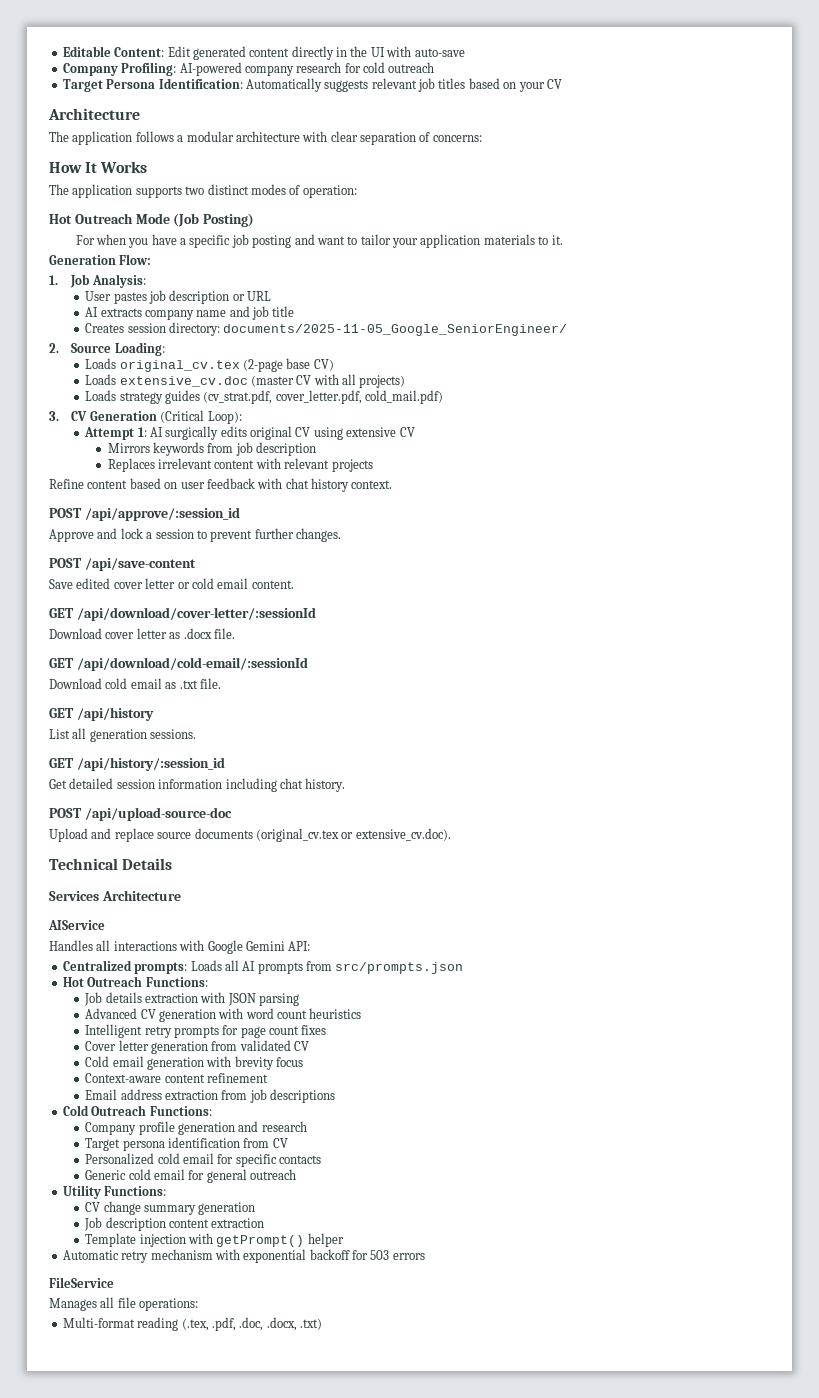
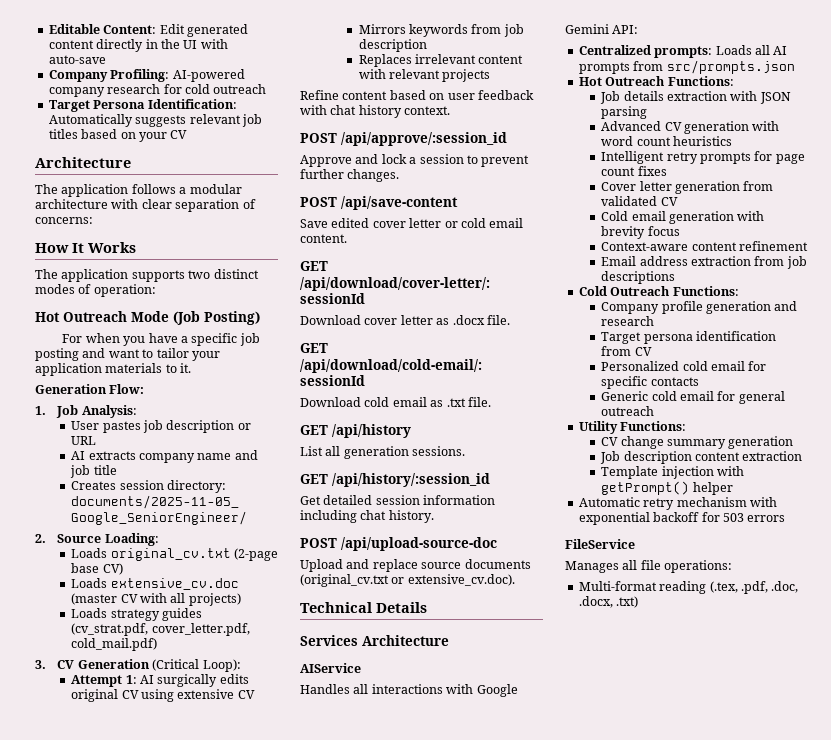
[119,360,240,372] original_cv.tex -> [110,548,231,561] original_cv.txt
[255,828,339,842] (original_cv.tex -> [300,574,389,587] (original_cv.txt

